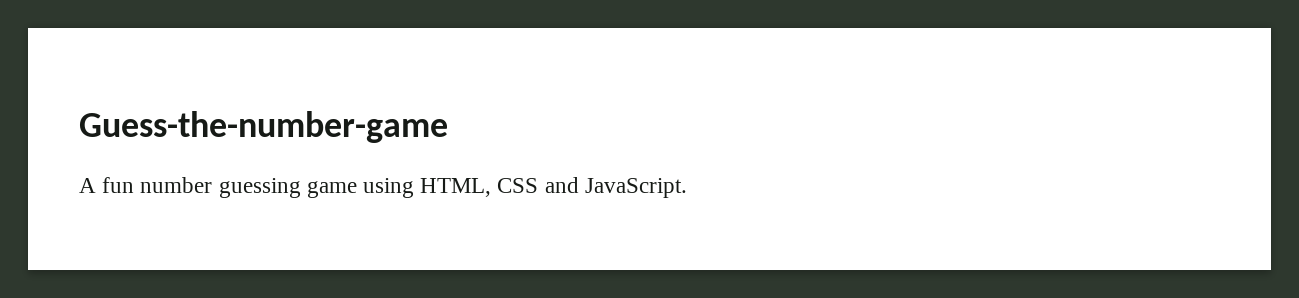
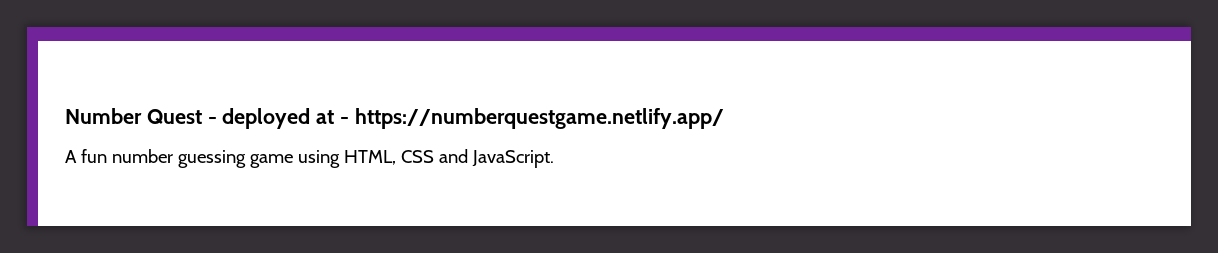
[79,111,448,143] Guess-the-number-game -> [65,108,724,129] Number Quest - deployed at - https://numberquestgame.netlify.app/

